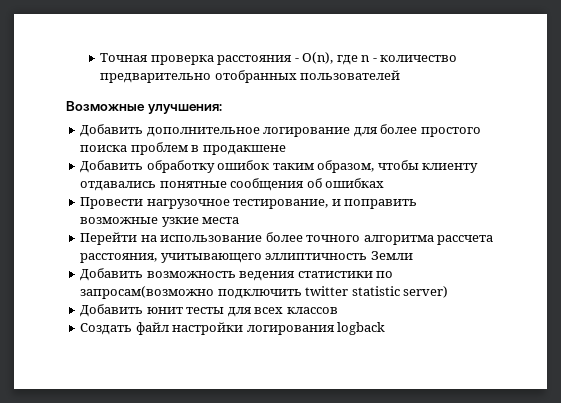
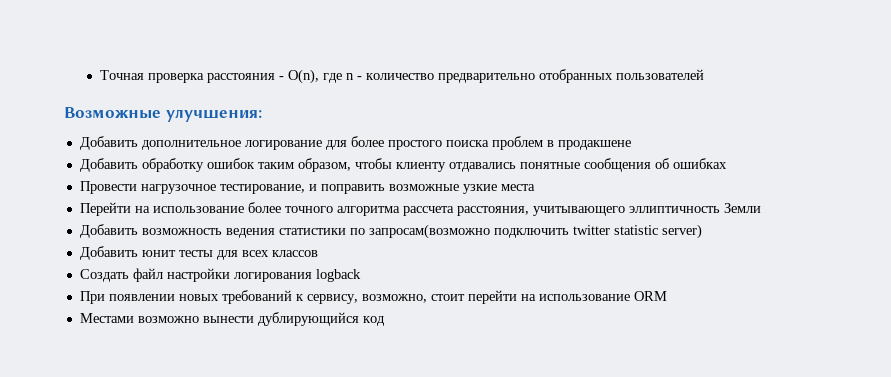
(386, 328) none -> [79,290,667,304] [79,312,385,326] // При появлении новых требований к сервису, возможно, стоит перейти на использование ORM // Местами возможно вынести дублирующийся код

